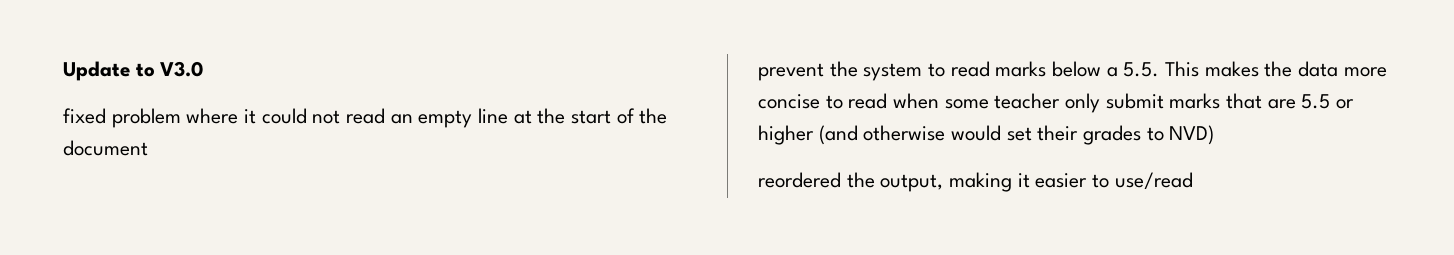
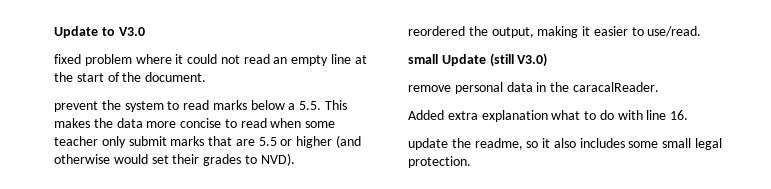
[63,140,148,156] document -> [145,72,207,82] document.
[1169,125,1215,145] NVD) -> [260,153,295,166] NVD).
[1114,172,1193,190] use/read -> [647,26,702,37] [408,53,548,67] [408,82,659,94] [408,110,689,122] [408,138,723,150] [408,156,471,168] use/read. // small Update (still V3.0) // remove personal data in the caracalReader. // Added extra explanation what to do with line 16. // update the readme, so it also includes some small legal protection.

